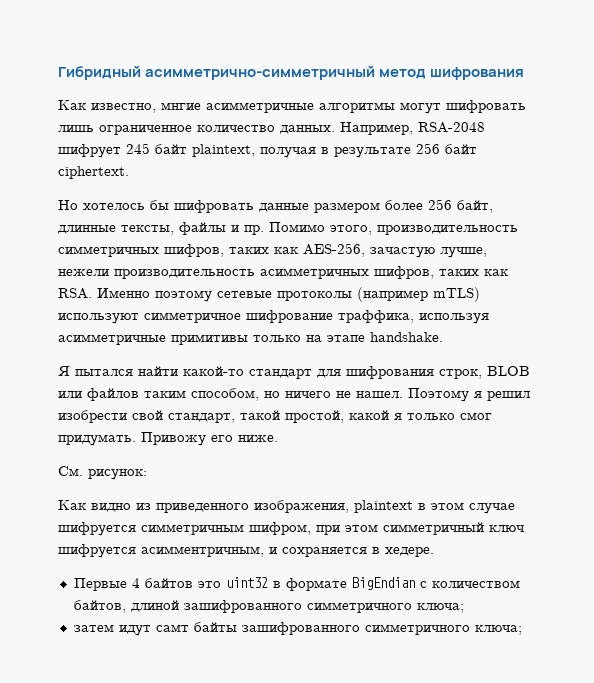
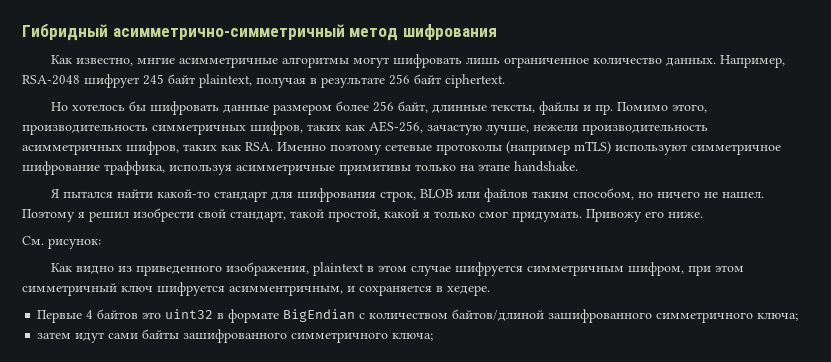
[73,600,179,613] байтов, длиной -> [452,309,545,321] байтов/длиной
[155,624,189,632] самт -> [108,333,139,339] сами

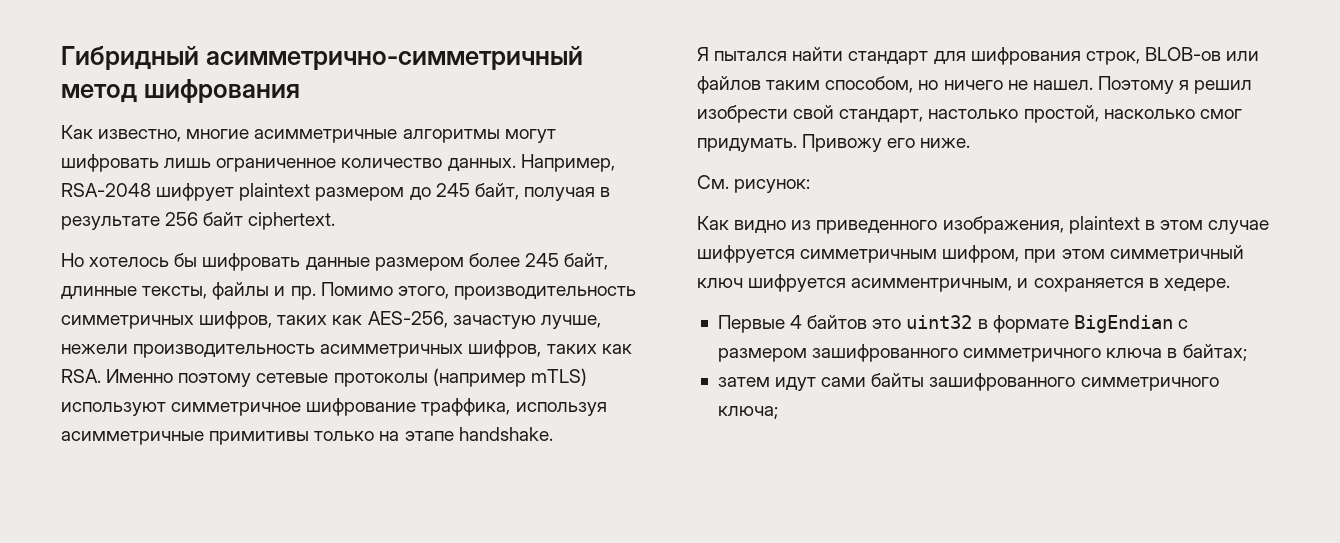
[137,57,176,64] мнгие -> [186,129,250,139] многие
[143,74,252,88] 245 байт plaintext, -> [239,183,519,201] plaintext размером до 245 байт,
[373,101,395,112] 256 -> [524,253,559,267] 245
[157,189,211,198] какой-то -> (844, 54) none
[420,189,454,198] BLOB -> [1144,47,1221,61] BLOB-ов
[290,209,475,222] такой простой, какой я только -> [928,105,1195,123] настолько простой, насколько
[369,309,799,323] количеством байтов/длиной зашифрованного симметричного ключа; -> [717,344,1247,362] размером зашифрованного симметричного ключа в байтах;

